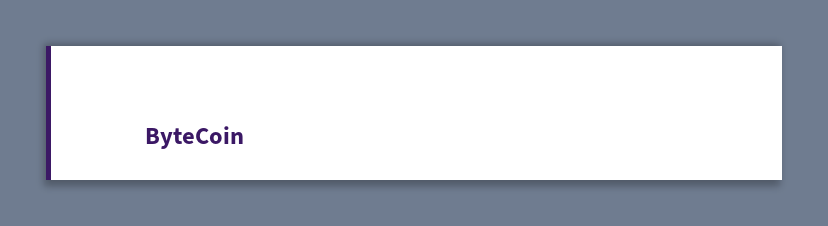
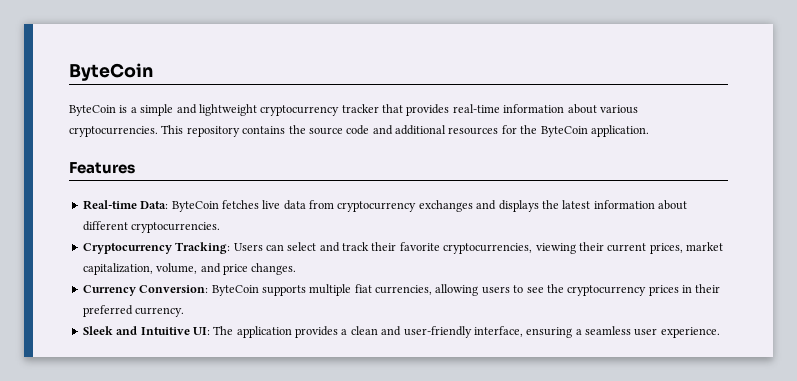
[145,126,244,149] ByteCoin -> [69,63,153,81] [69,104,638,116] [69,125,649,137] [69,162,135,174] [82,200,687,212] [82,221,221,233] [82,242,723,254] [82,263,297,275] [82,284,721,296] [82,305,185,317] [82,326,720,338] ByteCoin // ByteCoin is a simple and lightweight cryptocurrency tracker that provides real-time information about various cryptocurrencies. This repository contains the source code and additional resources for the ByteCoin application. // Features // Real-time Data: ByteCoin fetches live data from cryptocurrency exchanges and displays the latest information about different cryptocurrencies. // Cryptocurrency Tracking: Users can select and track their favorite cryptocurrencies, viewing their current prices, market capitalization, volume, and price changes. // Currency Conversion: ByteCoin supports multiple fiat currencies, allowing users to see the cryptocurrency prices in their preferred currency. // Sleek and Intuitive UI: The application provides a clean and user-friendly interface, ensuring a seamless user experience.

